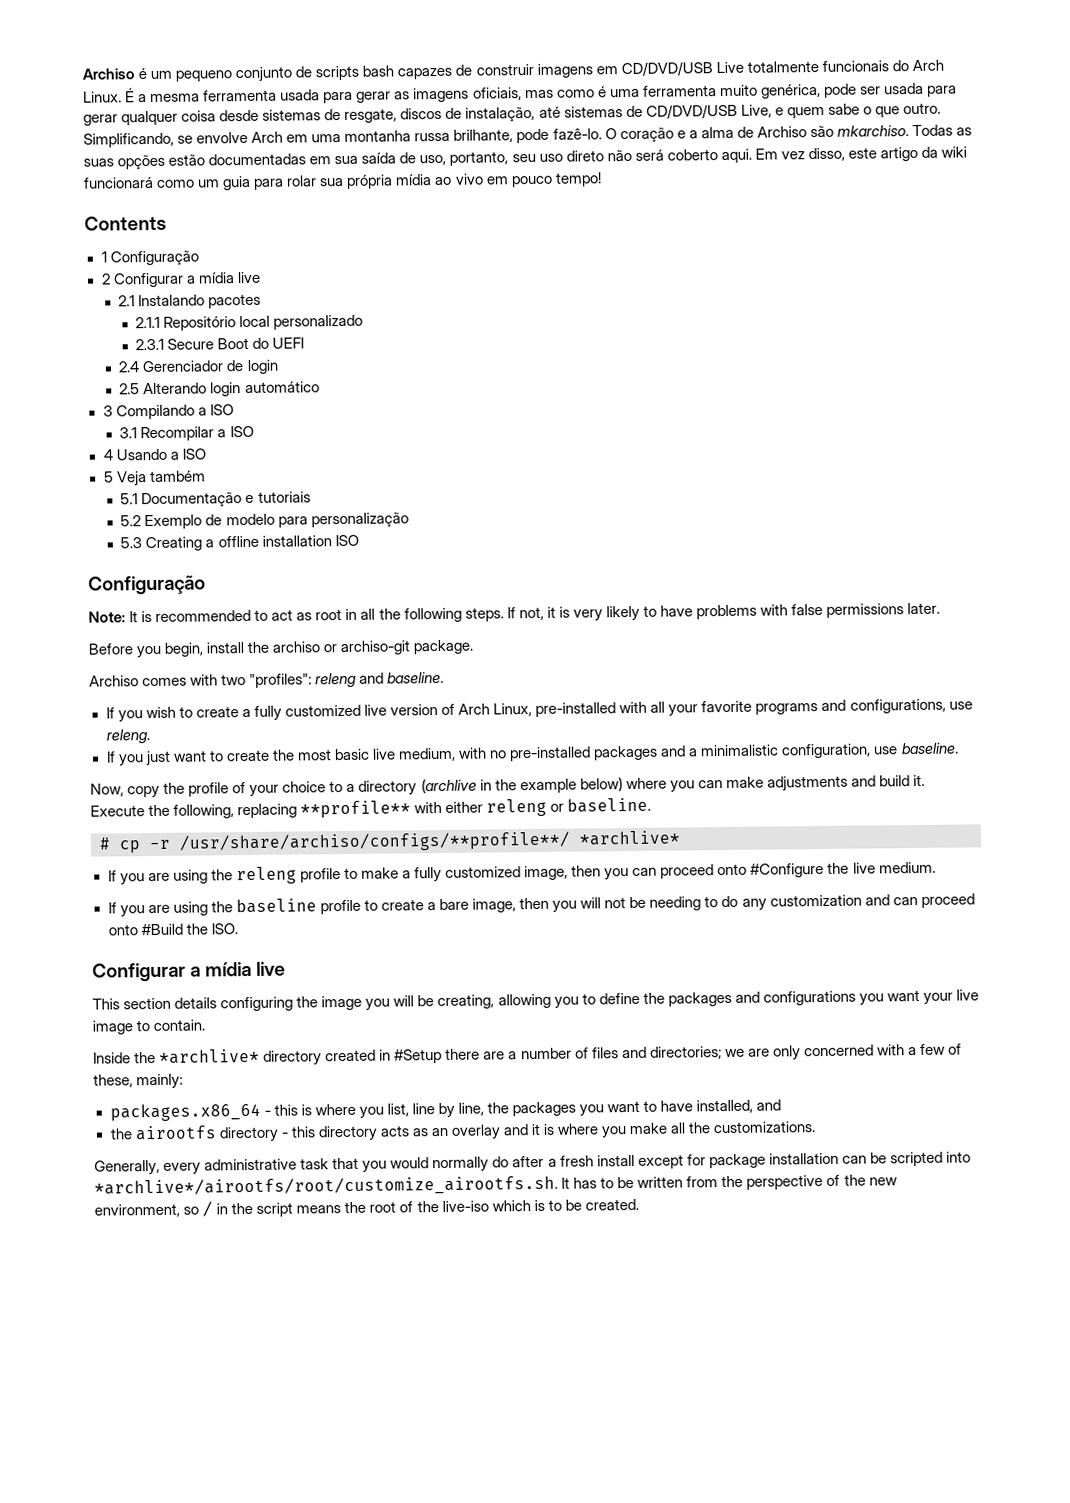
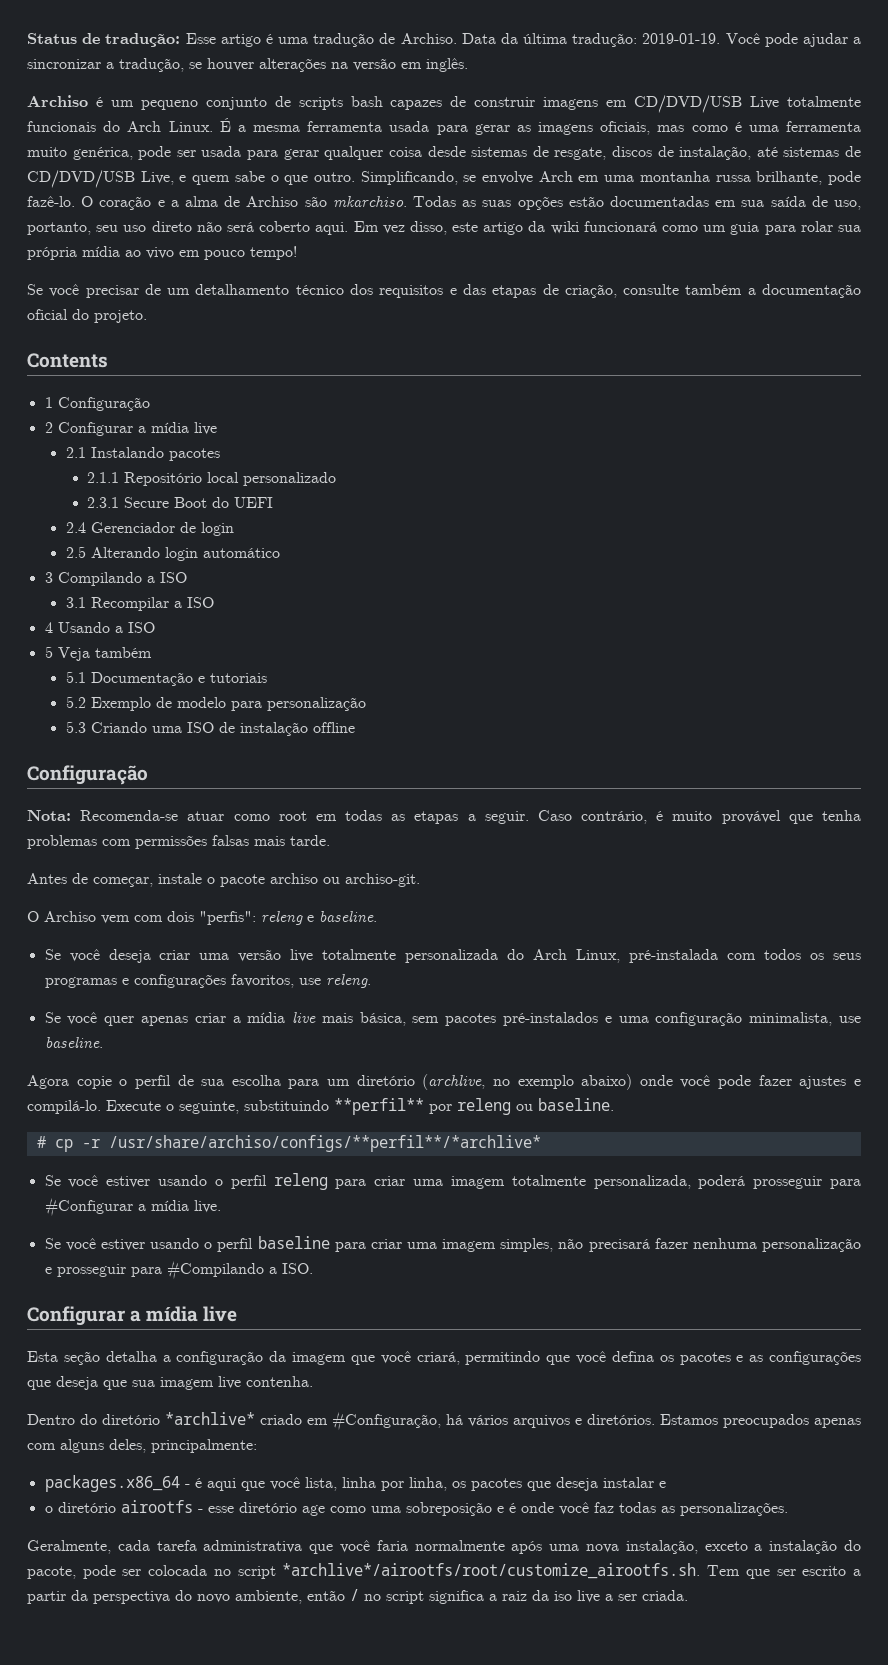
(82, 74) none -> [27,33,861,47] [27,58,468,72] Status de tradução: Esse artigo é uma tradução de Archiso. Data da última tradução: 2019-01-19. Você pode ajudar a sincronizar a tradução, se houver alterações na versão em inglês. //
(602, 179) none -> [27,284,861,298] [27,309,147,323] // Se você precisar de um detalhamento técnico dos requisitos e das etapas de criação, consulte também a documentação oficial do projeto.
[145,536,215,552] Creating a -> [90,722,308,736] Criando uma ISO de instalação
[261,534,359,547] [88,575,206,595] [88,602,941,623] [88,639,474,659] [89,671,445,688] [105,698,973,723] [105,729,150,744] [105,742,959,767] [90,774,926,799] [90,797,652,819] [99,830,680,854] [107,861,936,886] [107,893,975,918] [107,923,208,936] installation ISO // Configuração // Note: It is recommended to act as root in all the following steps. If not, it is very likely to have problems with false permissions later. // Before you begin, install the archiso or archiso-git package. // Archiso comes with two "profiles": releng and baseline. // If you wish to create a fully customized live version of Arch Linux, pre-installed with all your favorite programs and configurations, use releng. // If you just want to create the most basic live medium, with no pre-installed packages and a minimalistic configuration, use baseline. // Now, copy the profile of your choice to a directory (archlive in the example below) where you can make adjustments and build it. Execute the following, replacing **profile** with either releng or baseline. // # cp -r /usr/share/archiso/configs/**profile**/ *archlive* // If you are using the releng profile to make a fully customized image, then you can proceed onto #Configure the live medium. // If you are using the baseline profile to create a bare image, then you will not be needing to do any customization and can proceed onto #Build the -> [27,765,148,785] [27,810,861,824] [27,835,330,849] [27,873,420,887] [27,911,377,925] [44,949,861,963] [44,974,371,988] [44,1012,861,1026] [44,1037,103,1048] [27,1074,862,1090] [27,1098,614,1115] [36,1135,541,1152] [44,1173,861,1190] [44,1197,221,1217] [44,1236,861,1252] [44,1260,277,1280] // Configuração // Nota: Recomenda-se atuar como root em todas as etapas a seguir. Caso contrário, é muito provável que tenha problemas com permissões falsas mais tarde. // Antes de começar, instale o pacote archiso ou archiso-git. // O Archiso vem com dois "perfis": releng e baseline. // Se você deseja criar uma versão live totalmente personalizada do Arch Linux, pré-instalada com todos os seus programas e configurações favoritos, use releng. // Se você quer apenas criar a mídia live mais básica, sem pacotes pré-instalados e uma configuração minimalista, use baseline. // Agora copie o perfil de sua escolha para um diretório (archlive, no exemplo abaixo) onde você pode fazer ajustes e compilá-lo. Execute o seguinte, substituindo **perfil** por releng ou baseline. // # cp -r /usr/share/archiso/configs/**perfil**/*archlive* // Se você estiver usando o perfil releng para criar uma imagem totalmente personalizada, poderá prosseguir para #Configurar a mídia live. // Se você estiver usando o perfil baseline para criar uma imagem simples, não precisará fazer nenhuma personalização e prosseguir para #Compilando a
[92,989,980,1012] [92,1019,206,1035] [93,1043,963,1066] [93,1073,184,1090] [109,1099,782,1122] [109,1121,817,1143] [94,1151,971,1176] [94,1174,898,1198] [94,1198,639,1218] This section details configuring the image you will be creating, allowing you to define the packages and configurations you want your live image to contain. // Inside the *archlive* directory created in #Setup there are a number of files and directories; we are only concerned with a few of these, mainly: // packages.x86_64 - this is where you list, line by line, the packages you want to have installed, and // the airootfs directory - this directory acts as an overlay and it is where you make all the customizations. // Generally, every administrative task that you would normally do after a fresh install except for package installation can be scripted into *archlive*/airootfs/root/customize_airootfs.sh. It has to be written from the perspective of the new environment, so / in the script means the root of the live-iso which is to be created. -> [27,1351,862,1365] [27,1376,313,1390] [27,1411,861,1431] [27,1439,257,1453] [44,1475,666,1492] [44,1500,788,1516] [27,1540,861,1554] [27,1563,862,1579] [27,1589,688,1604] Esta seção detalha a configuração da imagem que você criará, permitindo que você defina os pacotes e as configurações que deseja que sua imagem live contenha. // Dentro do diretório *archlive* criado em #Configuração, há vários arquivos e diretórios. Estamos preocupados apenas com alguns deles, principalmente: // packages.x86_64 - é aqui que você lista, linha por linha, os pacotes que deseja instalar e // o diretório airootfs - esse diretório age como uma sobreposição e é onde você faz todas as personalizações. // Geralmente, cada tarefa administrativa que você faria normalmente após uma nova instalação, exceto a instalação do pacote, pode ser colocada no script *archlive*/airootfs/root/customize_airootfs.sh. Tem que ser escrito a partir da perspectiva do novo ambiente, então / no script significa a raiz da iso live a ser criada.

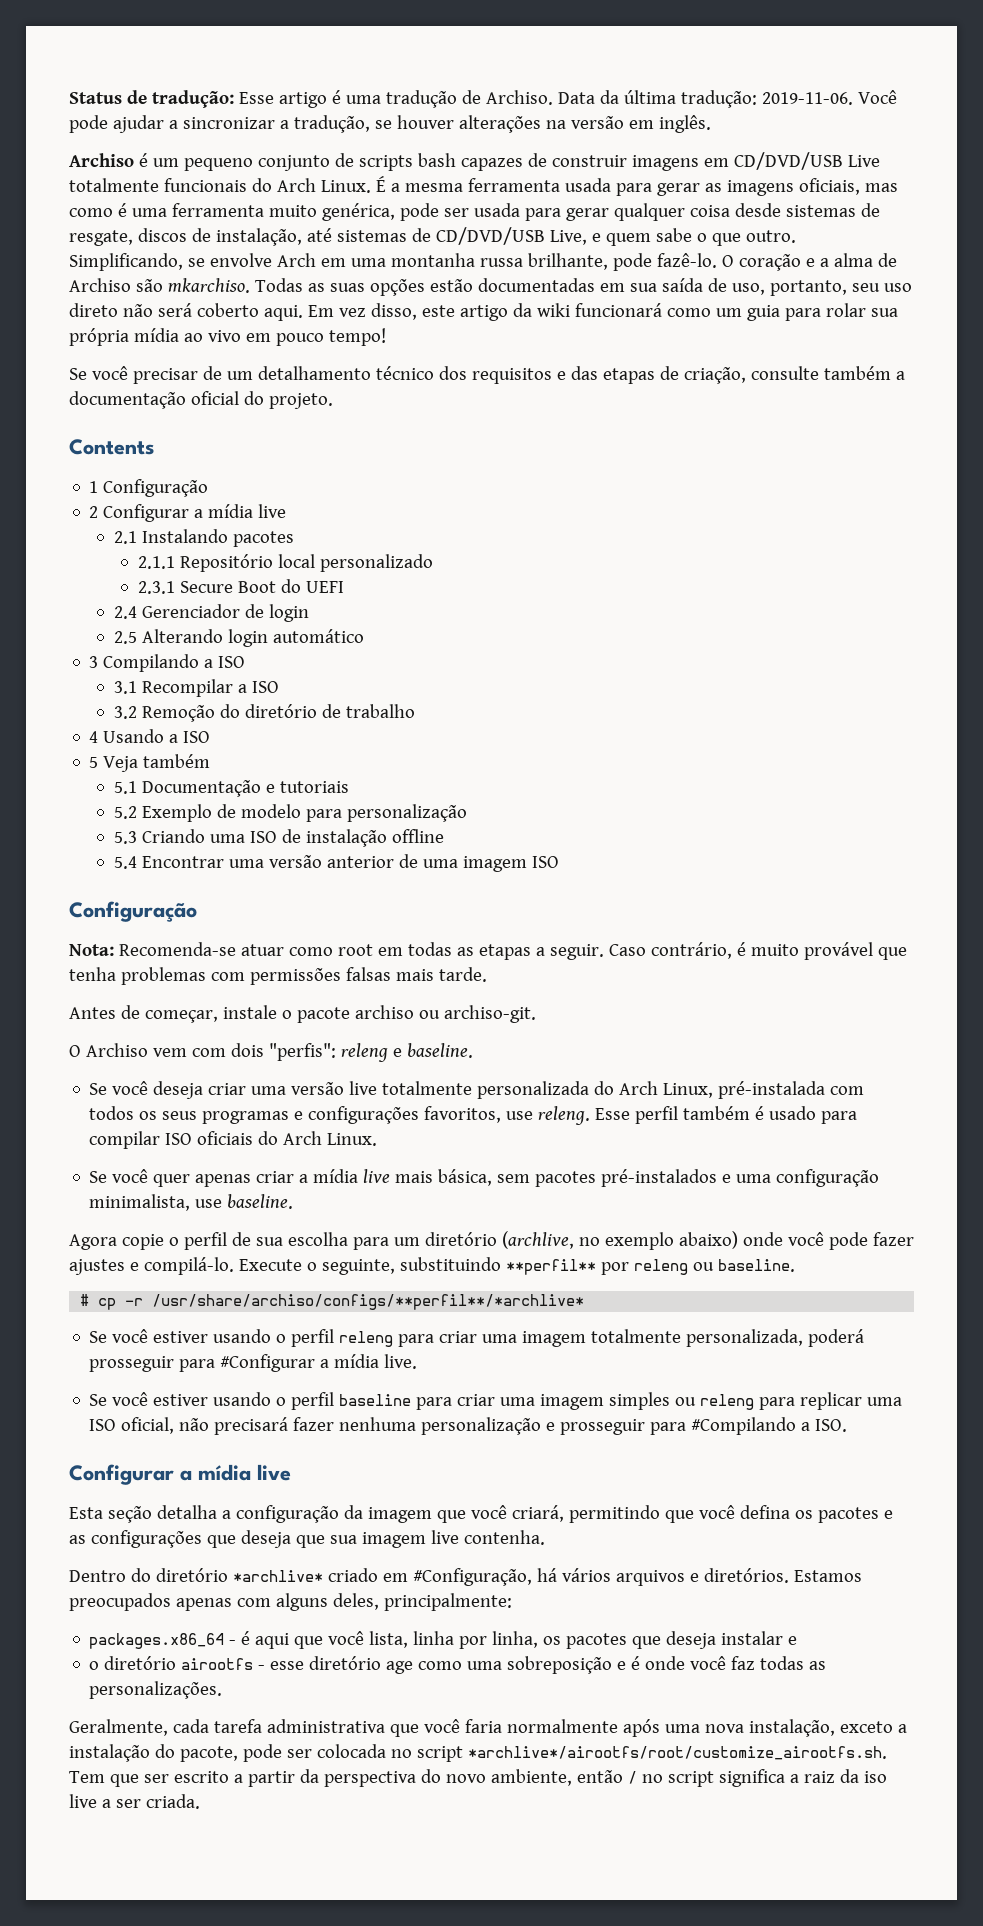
[642,33,721,44] 2019-01-19. -> [761,92,853,105] 2019-11-06.
(214, 602) none -> [113,704,415,722] // 3.2 Remoção do diretório de trabalho
(355, 727) none -> [113,854,559,872] // 5.4 Encontrar uma versão anterior de uma imagem ISO
(371, 981) none -> [595,1106,858,1124] [89,1131,378,1149] Esse perfil também é usado para compilar ISO oficiais do Arch Linux.
[500,1238,554,1252] simples, -> [609,1392,903,1410] [89,1417,175,1434] simples ou releng para replicar uma ISO oficial,

